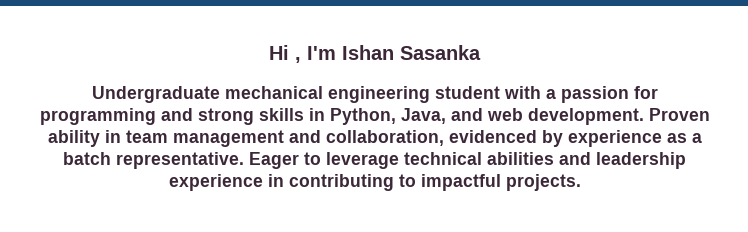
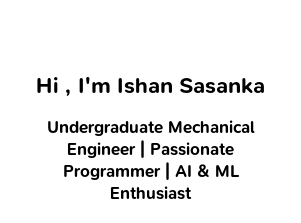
[224,86,658,103] [39,108,710,125] [47,130,702,147] [63,152,686,169] [168,174,581,191] mechanical engineering student with a passion for programming and strong skills in Python, Java, and web development. Proven ability in team management and collaboration, evidenced by experience as a batch representative. Eager to leverage technical abilities and leadership experience in contributing to impactful projects. -> [167,120,255,134] [67,140,234,158] [62,162,240,180] [110,186,192,200] Mechanical Engineer | Passionate Programmer | AI & ML Enthusiast

